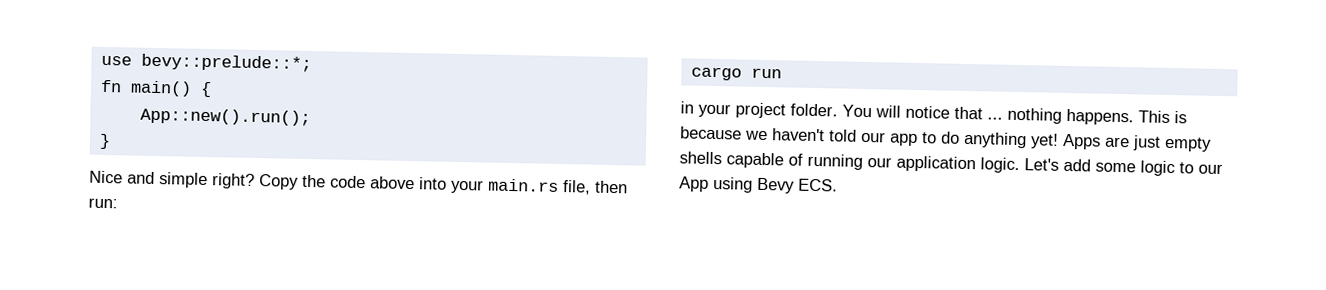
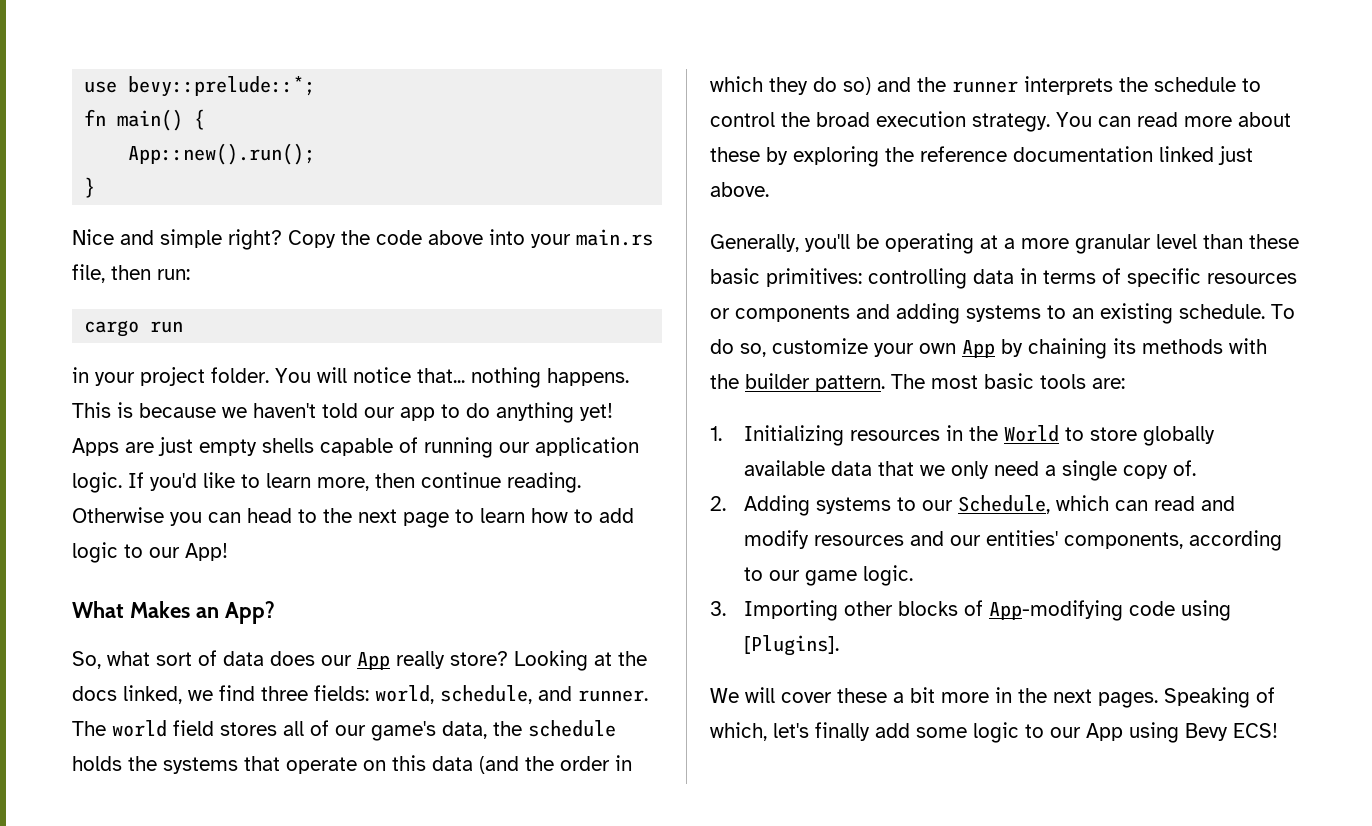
[954,106,1003,120] that ... -> [417,368,465,383] that...
[1024,158,1059,171] Let's -> [128,472,581,493] [72,507,634,528] [72,542,228,563] [72,601,275,624] [72,650,647,671] [72,685,648,704] [72,720,616,741] [72,755,632,774] [710,76,1261,95] [710,111,1291,132] [710,146,1253,167] [710,182,769,197] [710,233,1299,254] [710,268,1297,289] [710,303,1295,324] [710,338,1267,359] [710,373,1125,392] [710,425,1215,446] [743,460,1196,481] [710,495,1235,516] [743,530,1282,551] [743,565,913,586] [710,600,1231,621] [743,635,839,656] [710,687,1275,708] [710,722,870,741] If you'd like to learn more, then continue reading. Otherwise you can head to the next page to learn how to add logic to our App! // What Makes an App? // So, what sort of data does our App really store? Looking at the docs linked, we find three fields: world, schedule, and runner. The world field stores all of our game's data, the schedule holds the systems that operate on this data (and the order in which they do so) and the runner interprets the schedule to control the broad execution strategy. You can read more about these by exploring the reference documentation linked just above. // Generally, you'll be operating at a more granular level than these basic primitives: controlling data in terms of specific resources or components and adding systems to an existing schedule. To do so, customize your own App by chaining its methods with the builder pattern. The most basic tools are: // 1. Initializing resources in the World to store globally available data that we only need a single copy of. // 2. Adding systems to our Schedule, which can read and modify resources and our entities' components, according to our game logic. // 3. Importing other blocks of App-modifying code using [Plugins]. // We will cover these a bit more in the next pages. Speaking of which, let's finally
[798,178,838,192] ECS. -> [1233,723,1278,738] ECS!

